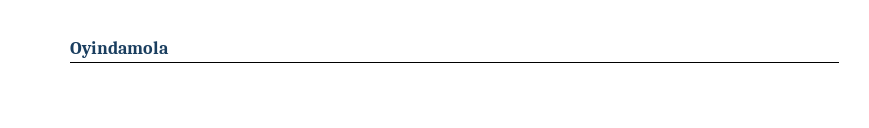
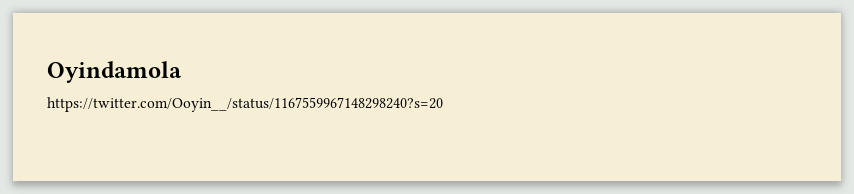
(169, 49) none -> [47,97,443,112] // https://twitter.com/Ooyin__/status/1167559967148298240?s=20

